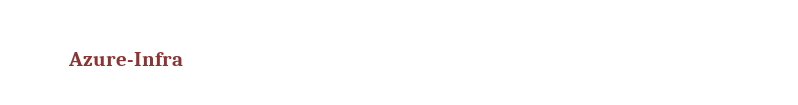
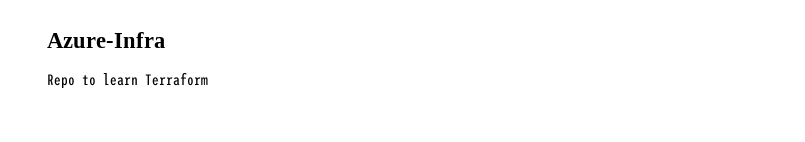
(183, 59) none -> [47,72,208,89] // Repo to learn Terraform

